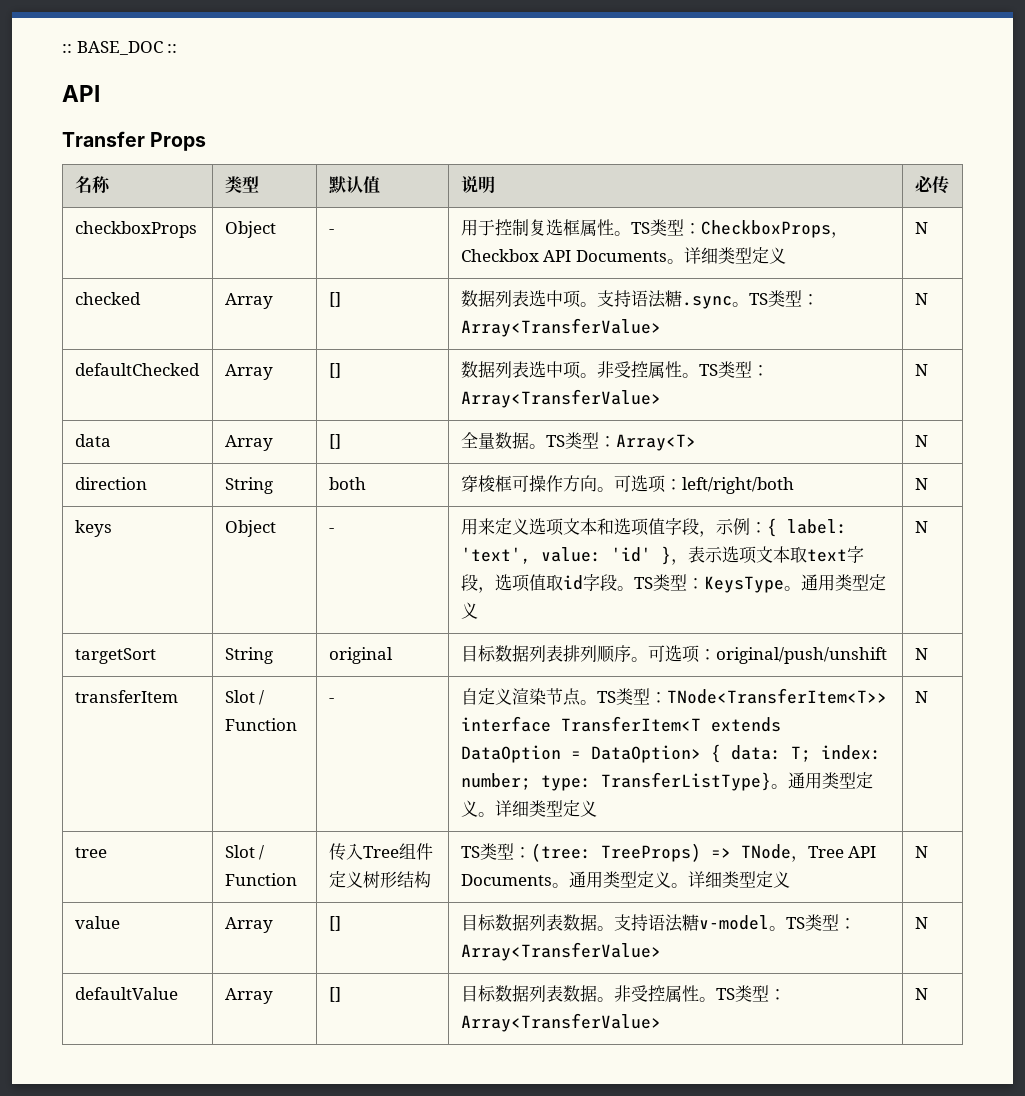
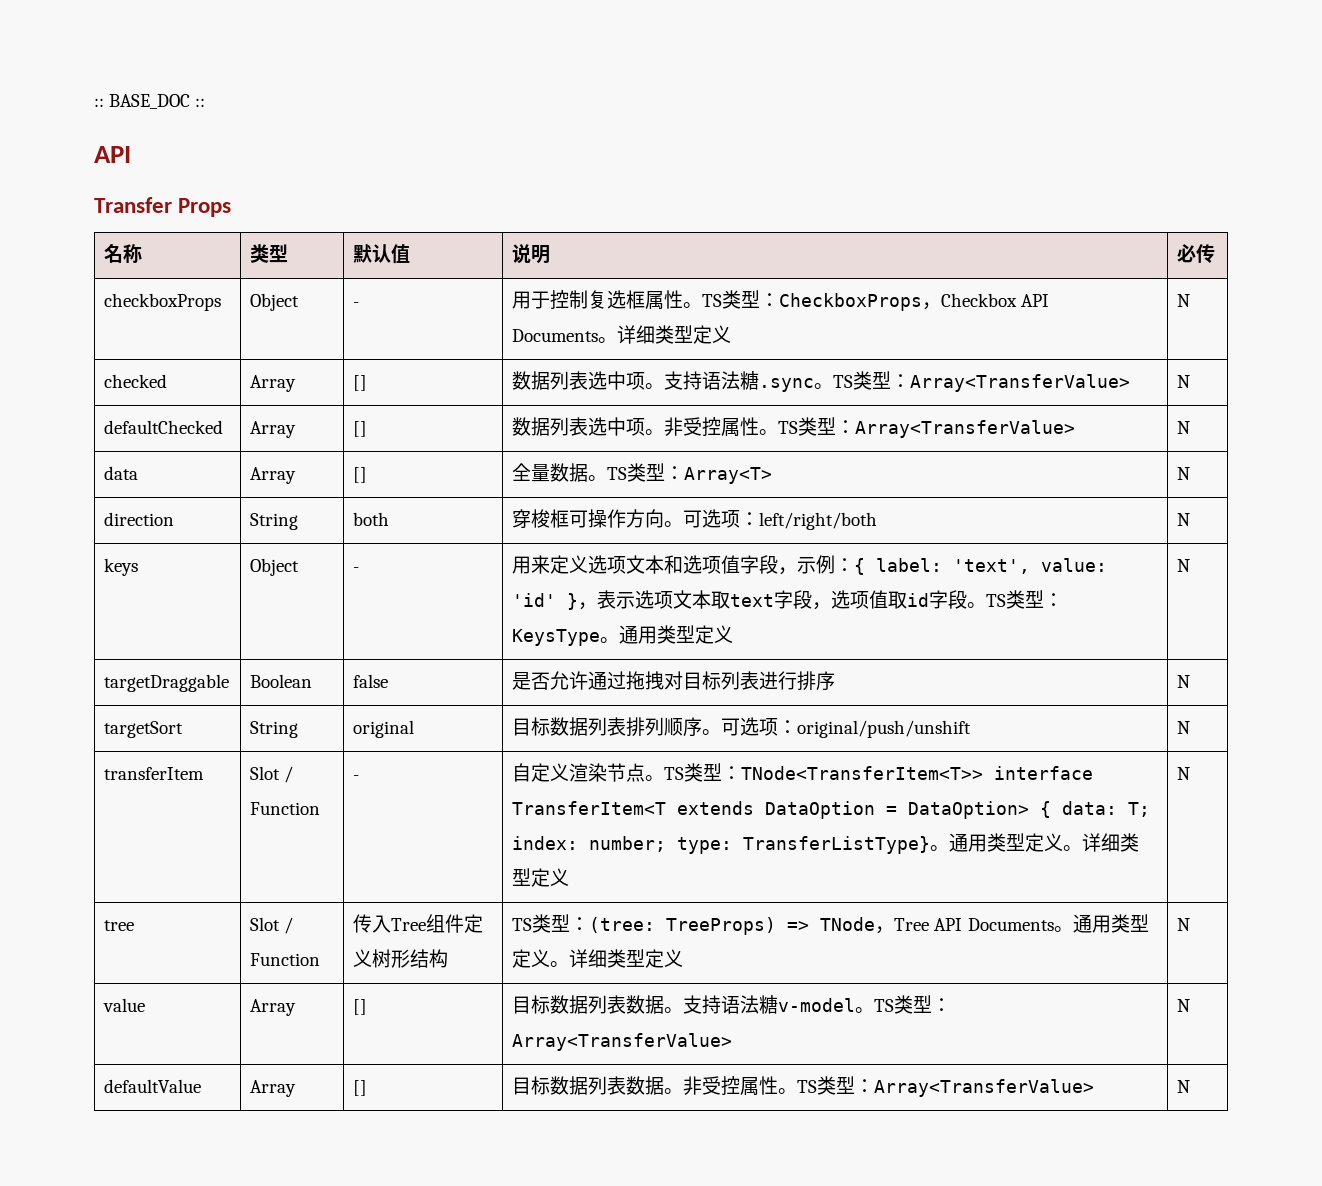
(928, 527) none -> [104,674,230,692] [250,674,313,688] [353,674,389,688] [512,671,836,691] [1177,675,1191,688] // targetDraggable | Boolean | false | 是否允许通过拖拽对目标列表进行排序 | N

